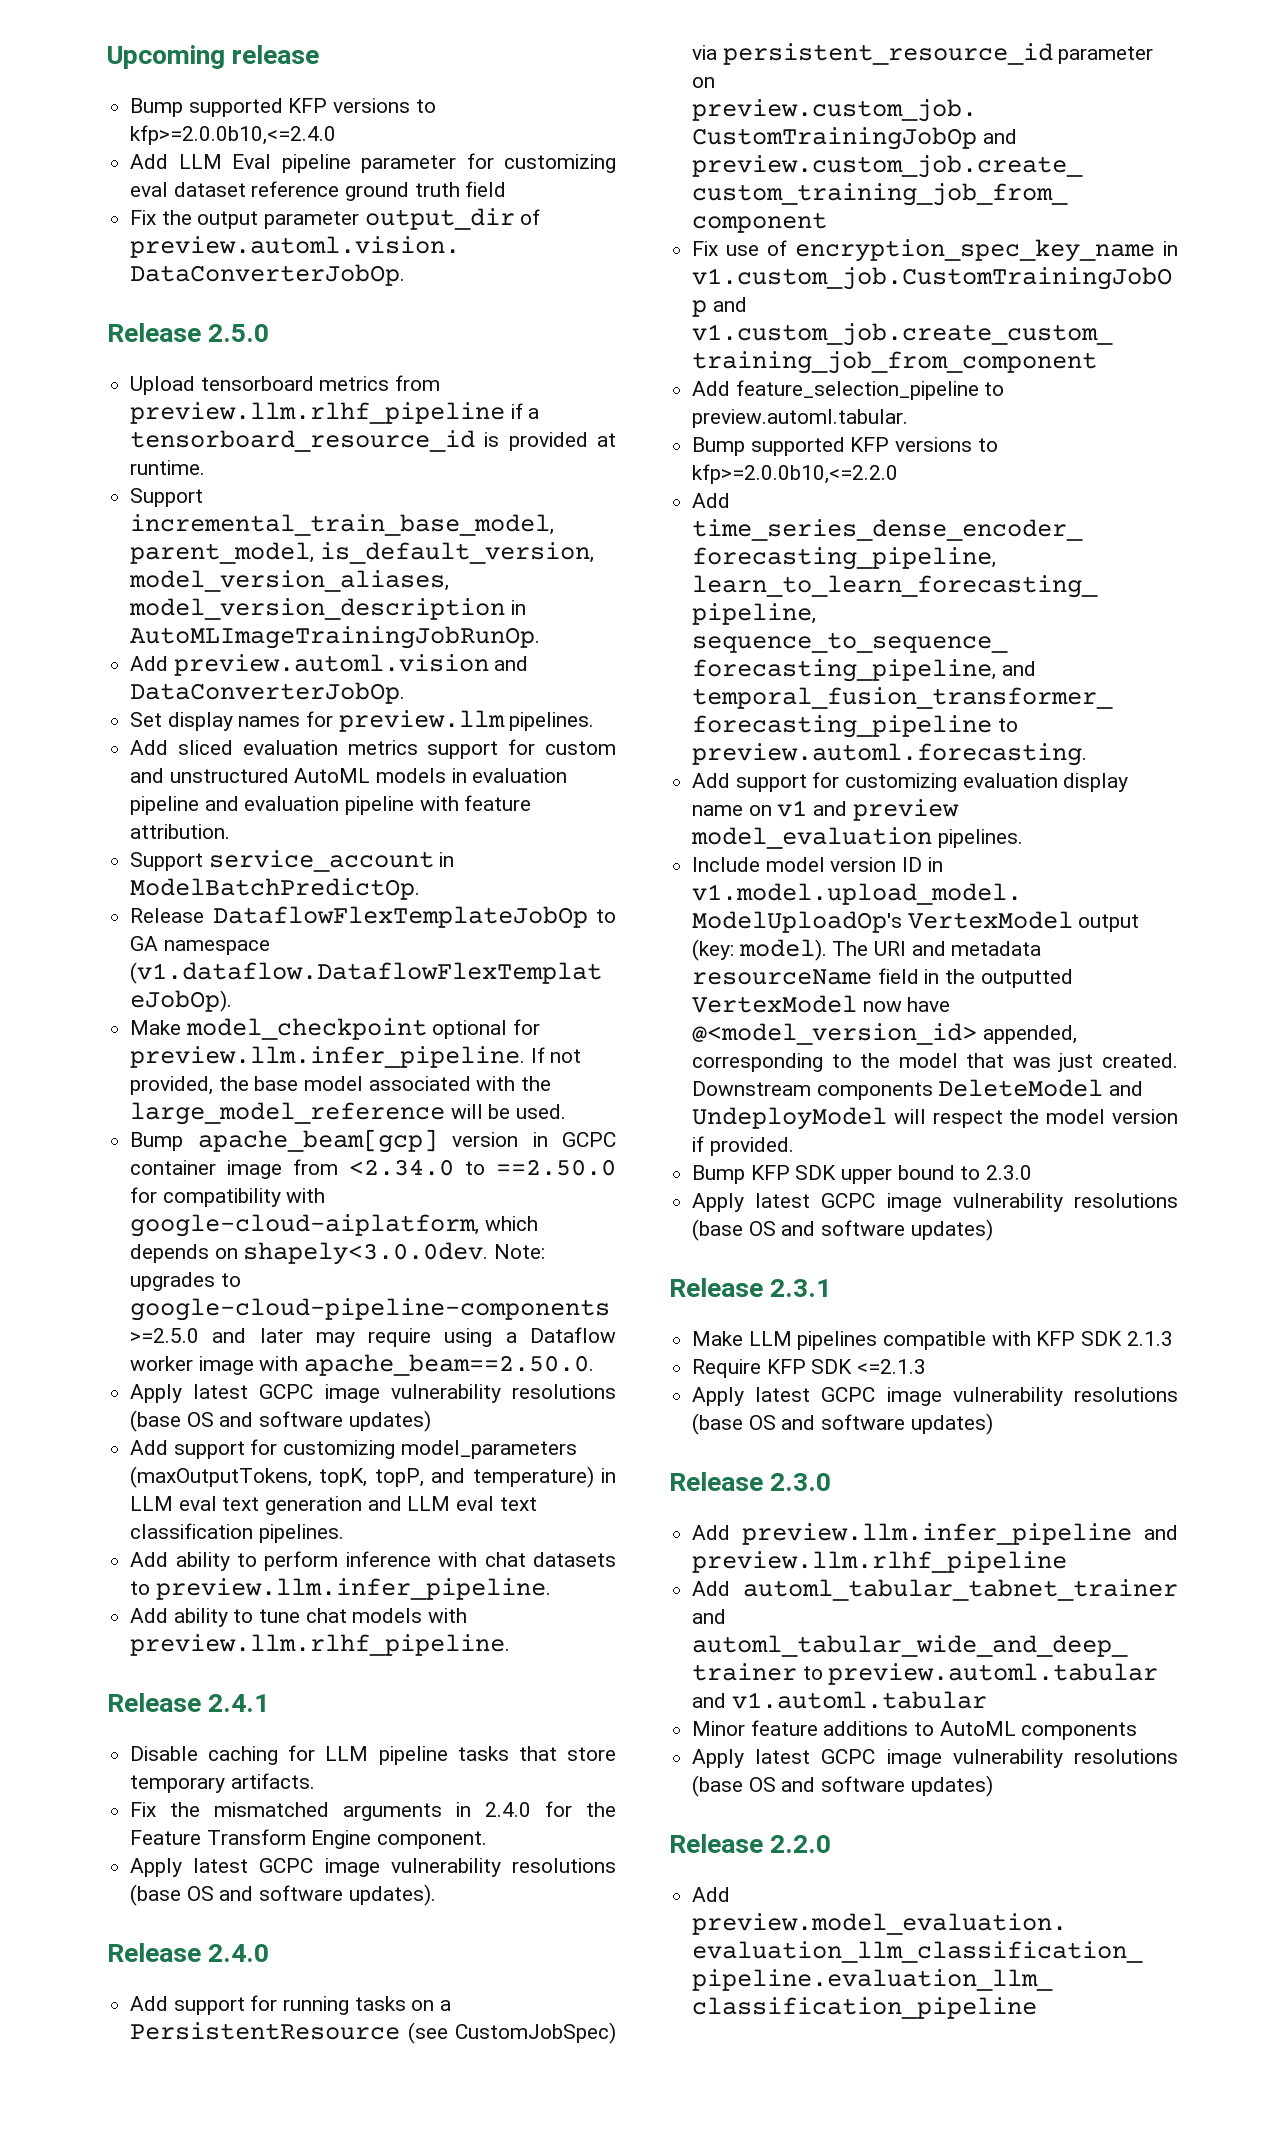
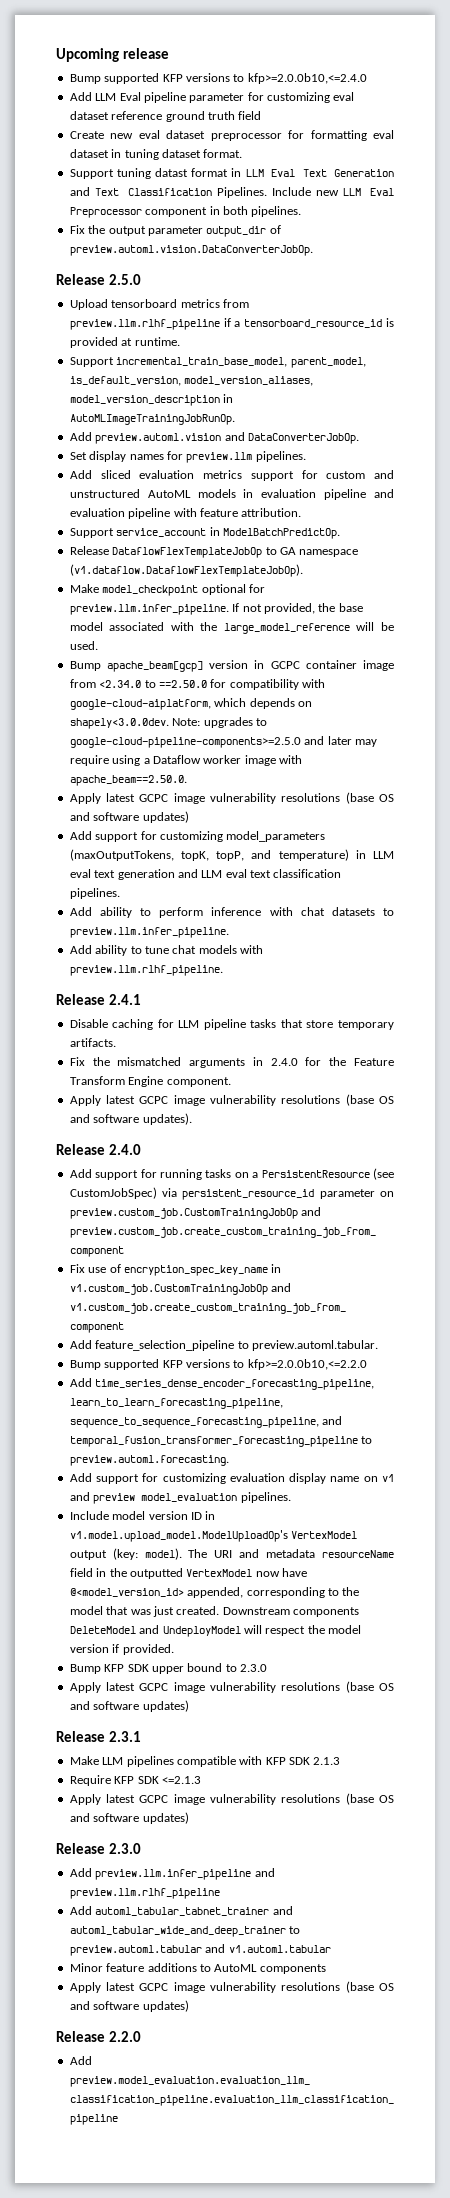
(507, 189) none -> [69,130,395,141] [69,149,243,160] [69,168,394,179] [69,187,394,198] [69,206,302,218] // Create new eval dataset preprocessor for formatting eval dataset in tuning dataset format. // Support tuning datast format in LLM Eval Text Generation and Text Classification Pipelines. Include new LLM Eval Preprocessor component in both pipelines.

